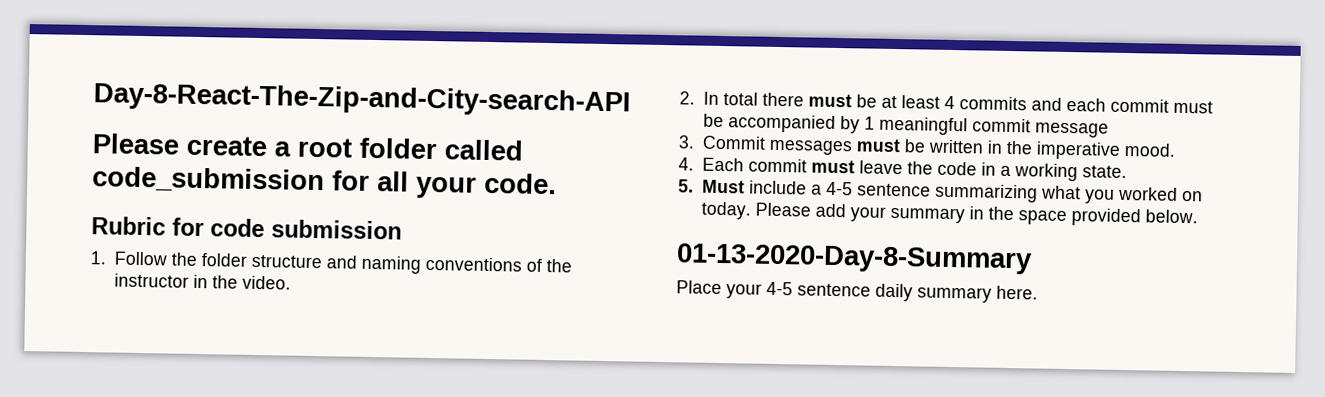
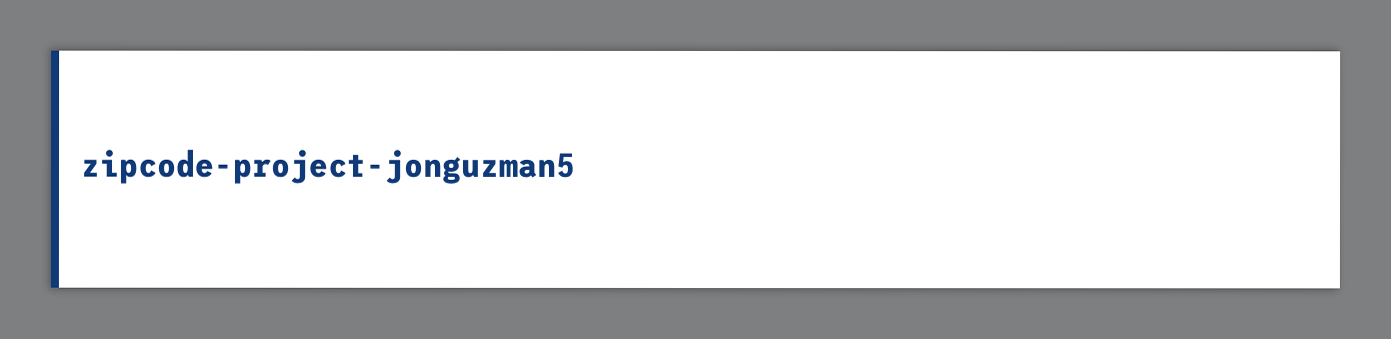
[93,82,631,118] [92,133,523,161] [92,166,557,199] [91,216,402,240] [90,251,572,274] [113,273,291,290] [679,91,1213,114] [702,113,1109,138] [678,135,1176,160] [678,157,1127,182] [678,179,1203,204] [700,201,1198,227] [676,243,1033,275] [676,280,1038,303] Day-8-React-The-Zip-and-City-search-API // Please create a root folder called code_submission for all your code. // Rubric for code submission // 1. Follow the folder structure and naming conventions of the instructor in the video. // 2. In total there must be at least 4 commits and each commit must be accompanied by 1 meaningful commit message // 3. Commit messages must be written in the imperative mood. // 4. Each commit must leave the code in a working state. // 5. Must include a 4-5 sentence summarizing what you worked on today. Please add your summary in the space provided below. // 01-13-2020-Day-8-Summary // Place your 4-5 sentence daily summary here. -> [80,149,576,184] zipcode-project-jonguzman5

